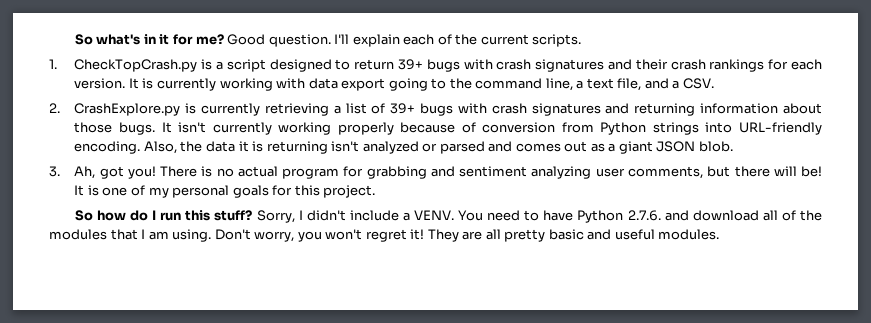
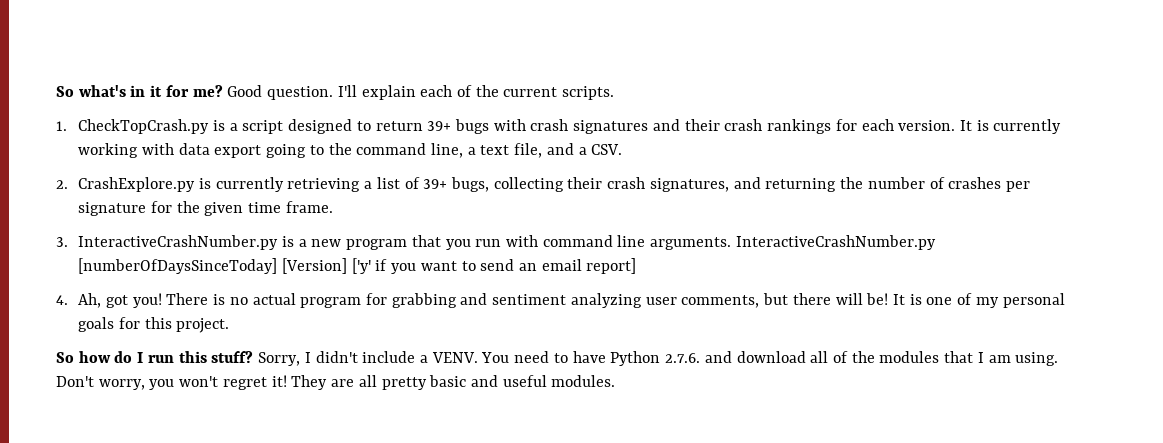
[420,103,822,116] [74,122,822,135] [74,141,733,154] [49,166,60,177] bugs with crash signatures and returning information about those bugs. It isn't currently working properly because of conversion from Python strings into URL-friendly encoding. Also, the data it is returning isn't analyzed or parsed and comes out as a giant JSON blob. // 3. -> [451,177,1031,192] [78,201,333,216] [56,235,936,250] [78,258,637,274] [56,295,68,305] bugs, collecting their crash signatures, and returning the number of crashes per signature for the given time frame. // 3. InteractiveCrashNumber.py is a new program that you run with command line arguments. InteractiveCrashNumber.py [numberOfDaysSinceToday] [Version] ['y' if you want to send an email report] // 4.

